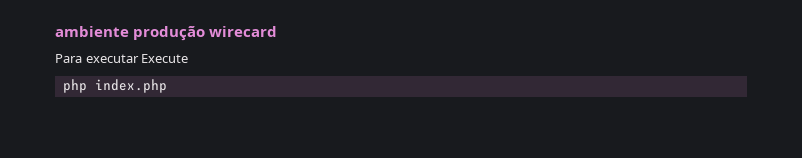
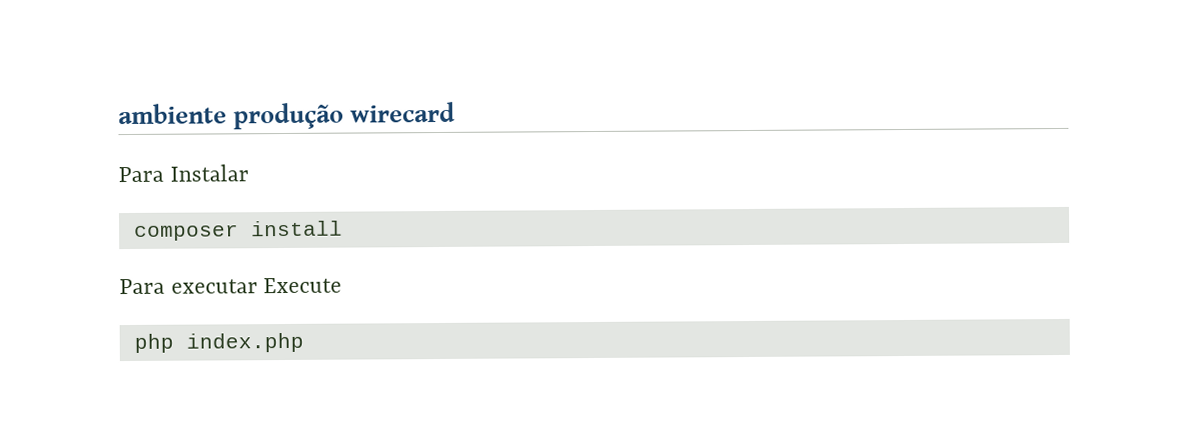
(278, 31) none -> [118,164,249,183] [133,220,343,241] // Para Instalar // composer install

